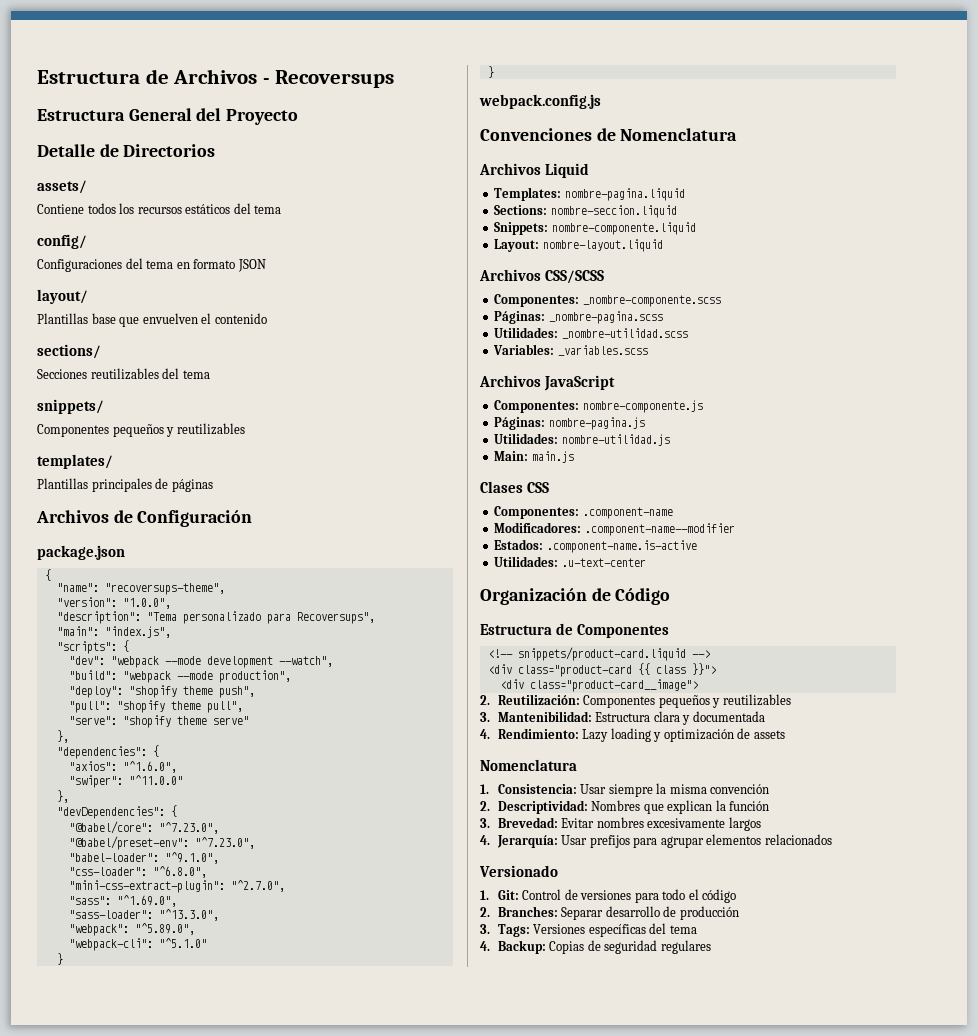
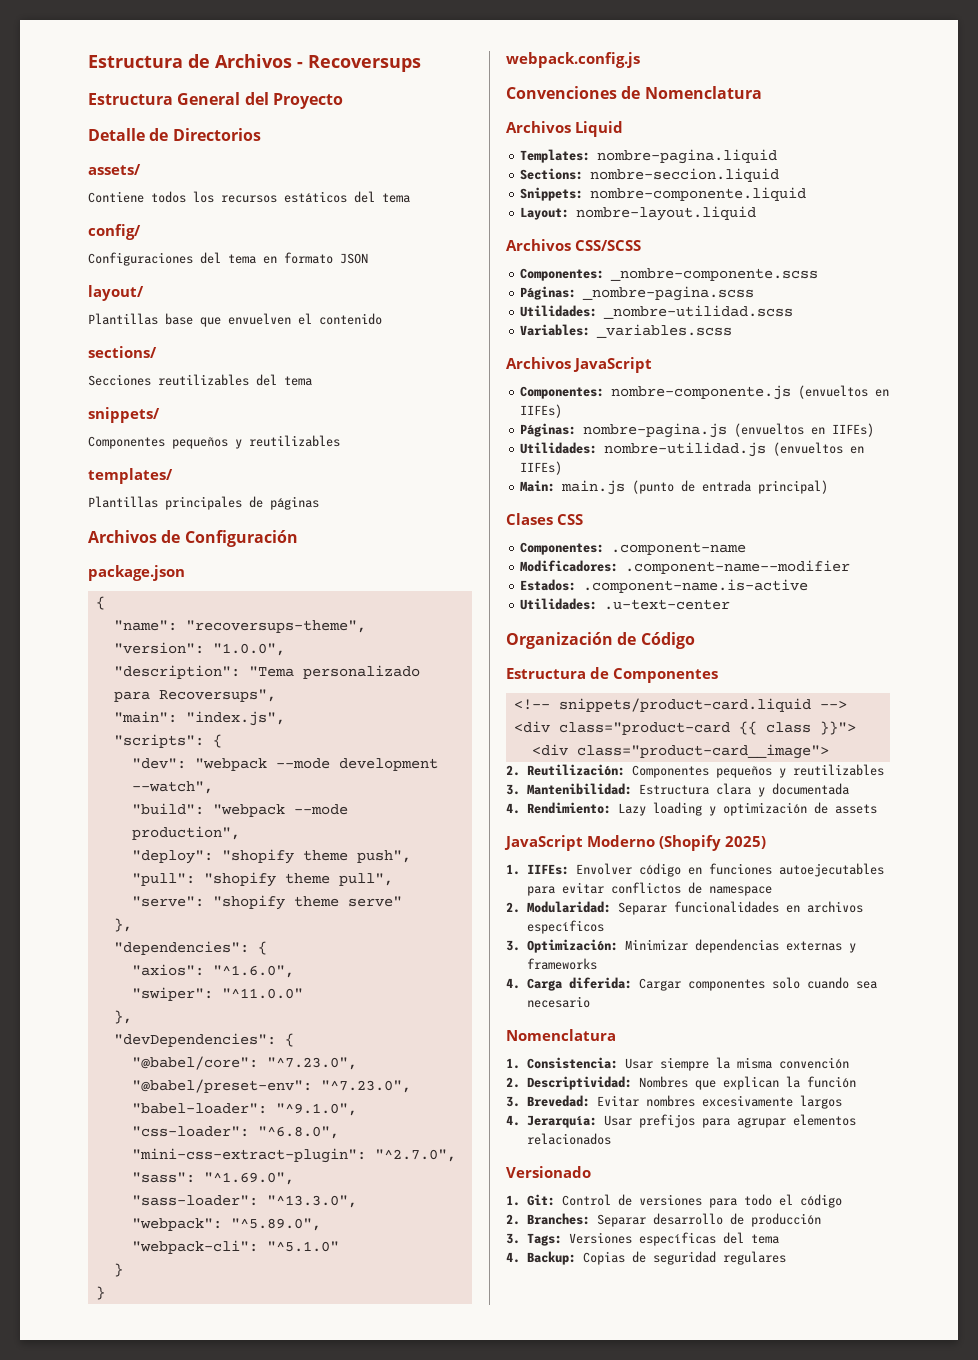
(703, 406) none -> [798,385,890,399] [520,404,563,418] (envueltos en IIFEs)
(645, 423) none -> [734,423,875,437] (envueltos en IIFEs)
(670, 440) none -> [773,442,865,456] [520,461,563,475] (envueltos en IIFEs)
(574, 457) none -> [632,480,829,494] (punto de entrada principal)
(785, 734) none -> [504,835,766,851] [506,863,884,877] [526,882,772,896] [506,901,863,915] [526,920,604,934] [506,939,856,953] [526,958,597,970] [506,977,877,991] [526,996,590,1008] // JavaScript Moderno (Shopify 2025) // 1. IIFEs: Envolver código en funciones autoejecutables para evitar conflictos de namespace // 2. Modularidad: Separar funcionalidades en archivos específicos // 3. Optimización: Minimizar dependencias externas y frameworks // 4. Carga diferida: Cargar componentes solo cuando sea necesario

